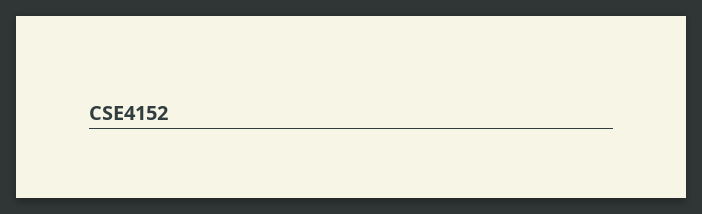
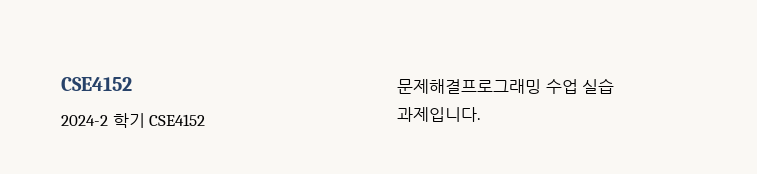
[89,106,168,120] CSE4152 -> [61,77,132,91] [61,113,206,128] [397,78,615,94] [397,107,481,122] CSE4152 // 2024-2 학기 CSE4152 문제해결프로그래밍 수업 실습 과제입니다.

